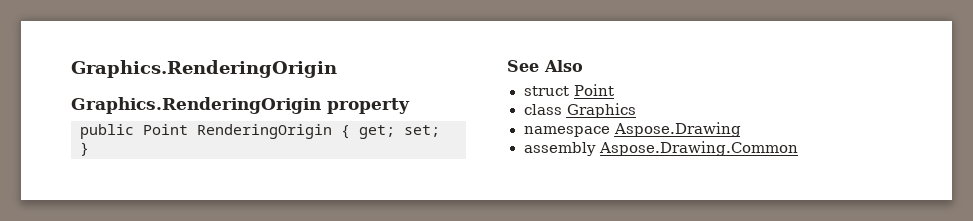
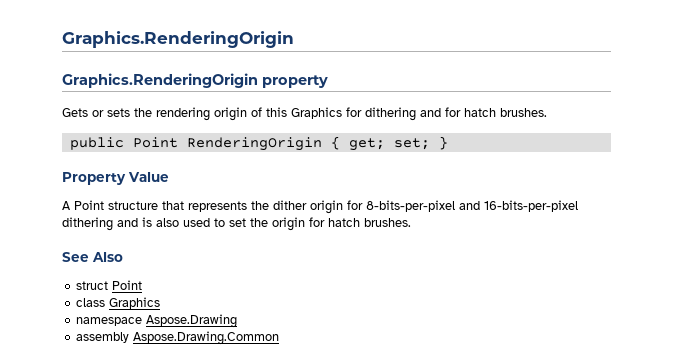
(410, 106) none -> [62,107,547,121] // Gets or sets the rendering origin of this Graphics for dithering and for hatch brushes.
(89, 149) none -> [62,172,169,185] [62,200,578,214] [62,217,411,231] // Property Value // A Point structure that represents the dither origin for 8-bits-per-pixel and 16-bits-per-pixel dithering and is also used to set the origin for hatch brushes.

